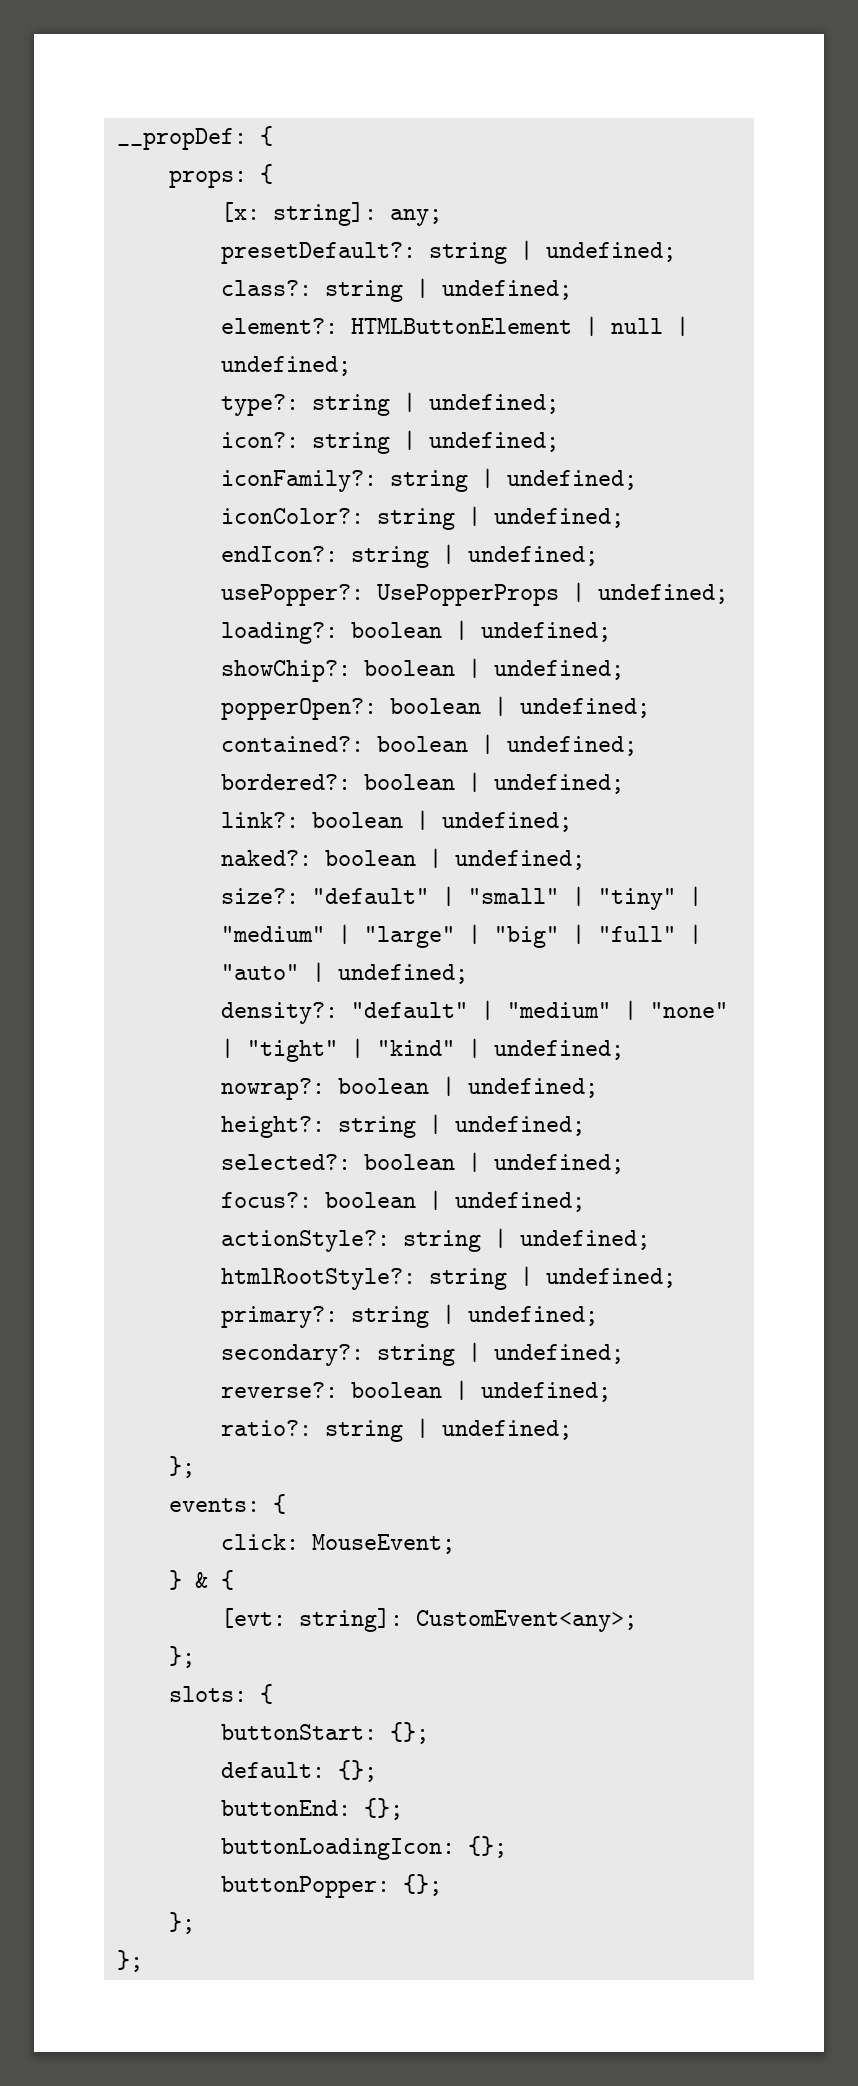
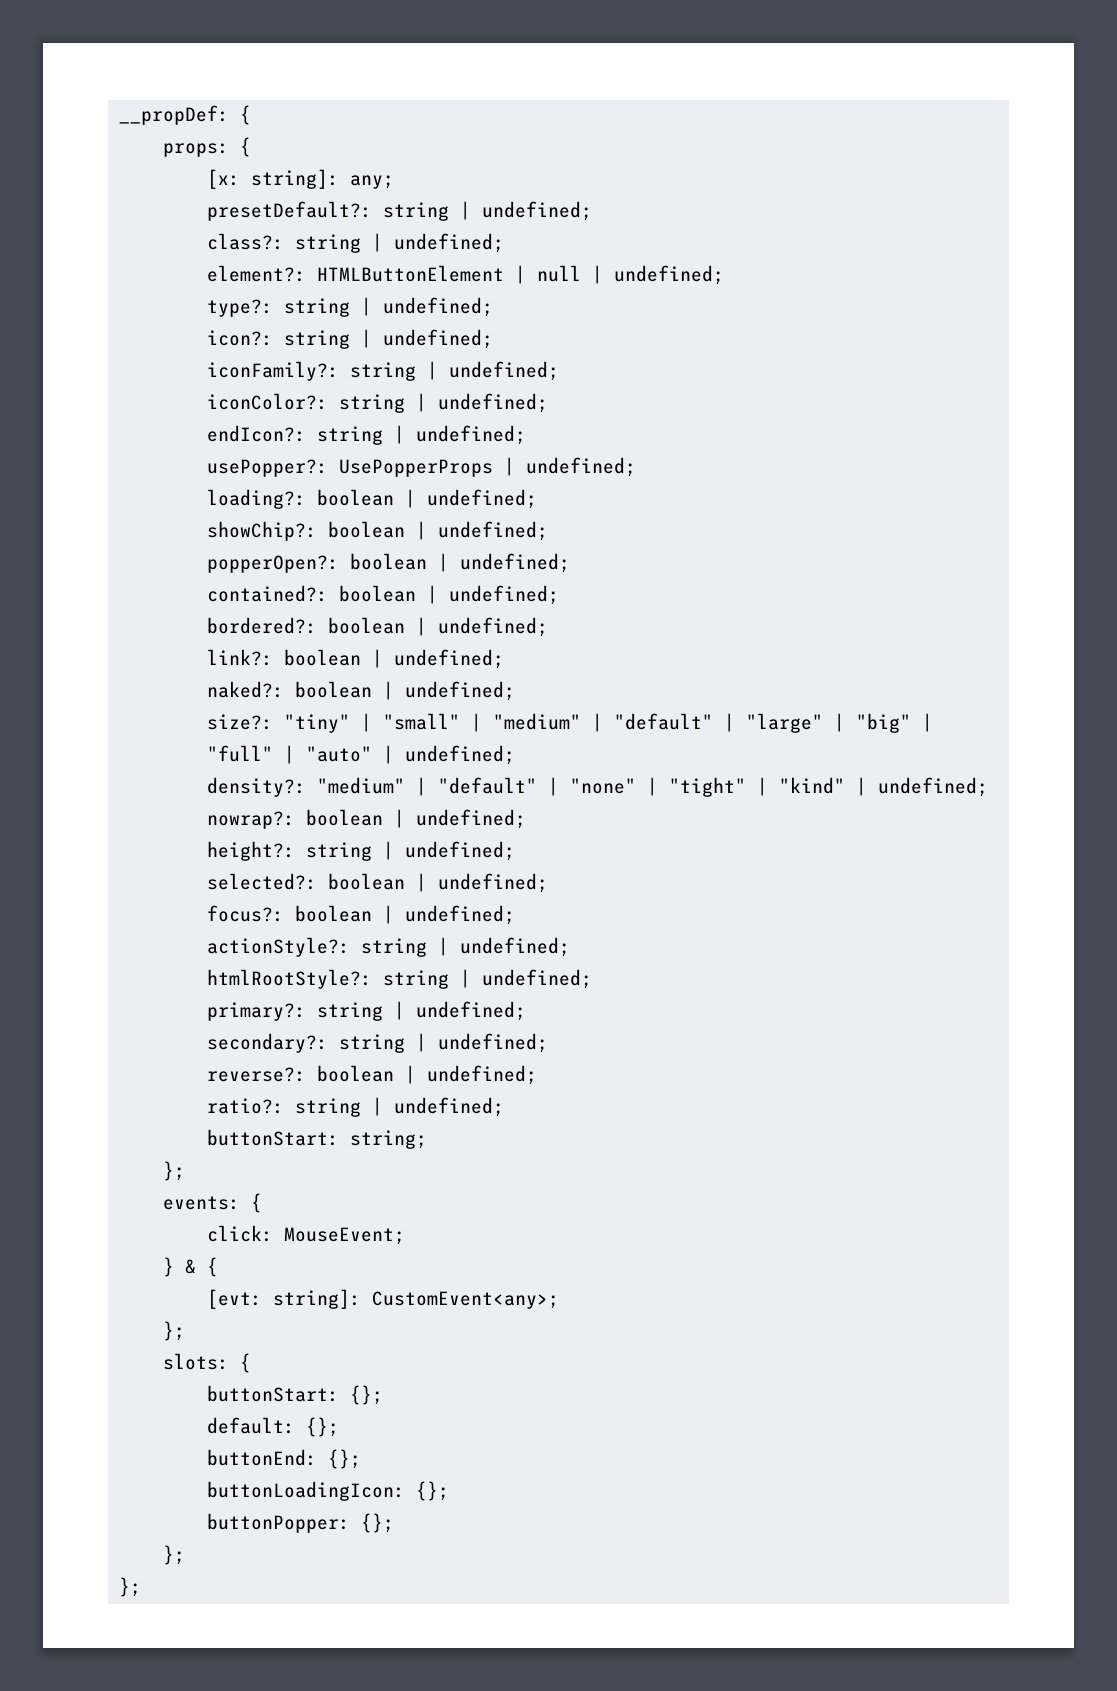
[311,888,429,904] "default" -> [283,714,350,733] "tiny"
[597,886,702,910] [220,926,325,942] "tiny" | "medium" -> [492,713,713,732] "medium" | "default"
[350,1000,611,1021] "default" | "medium" -> [316,777,537,796] "medium" | "default"
(572, 1430) none -> [206,1129,427,1149] // buttonStart: string;

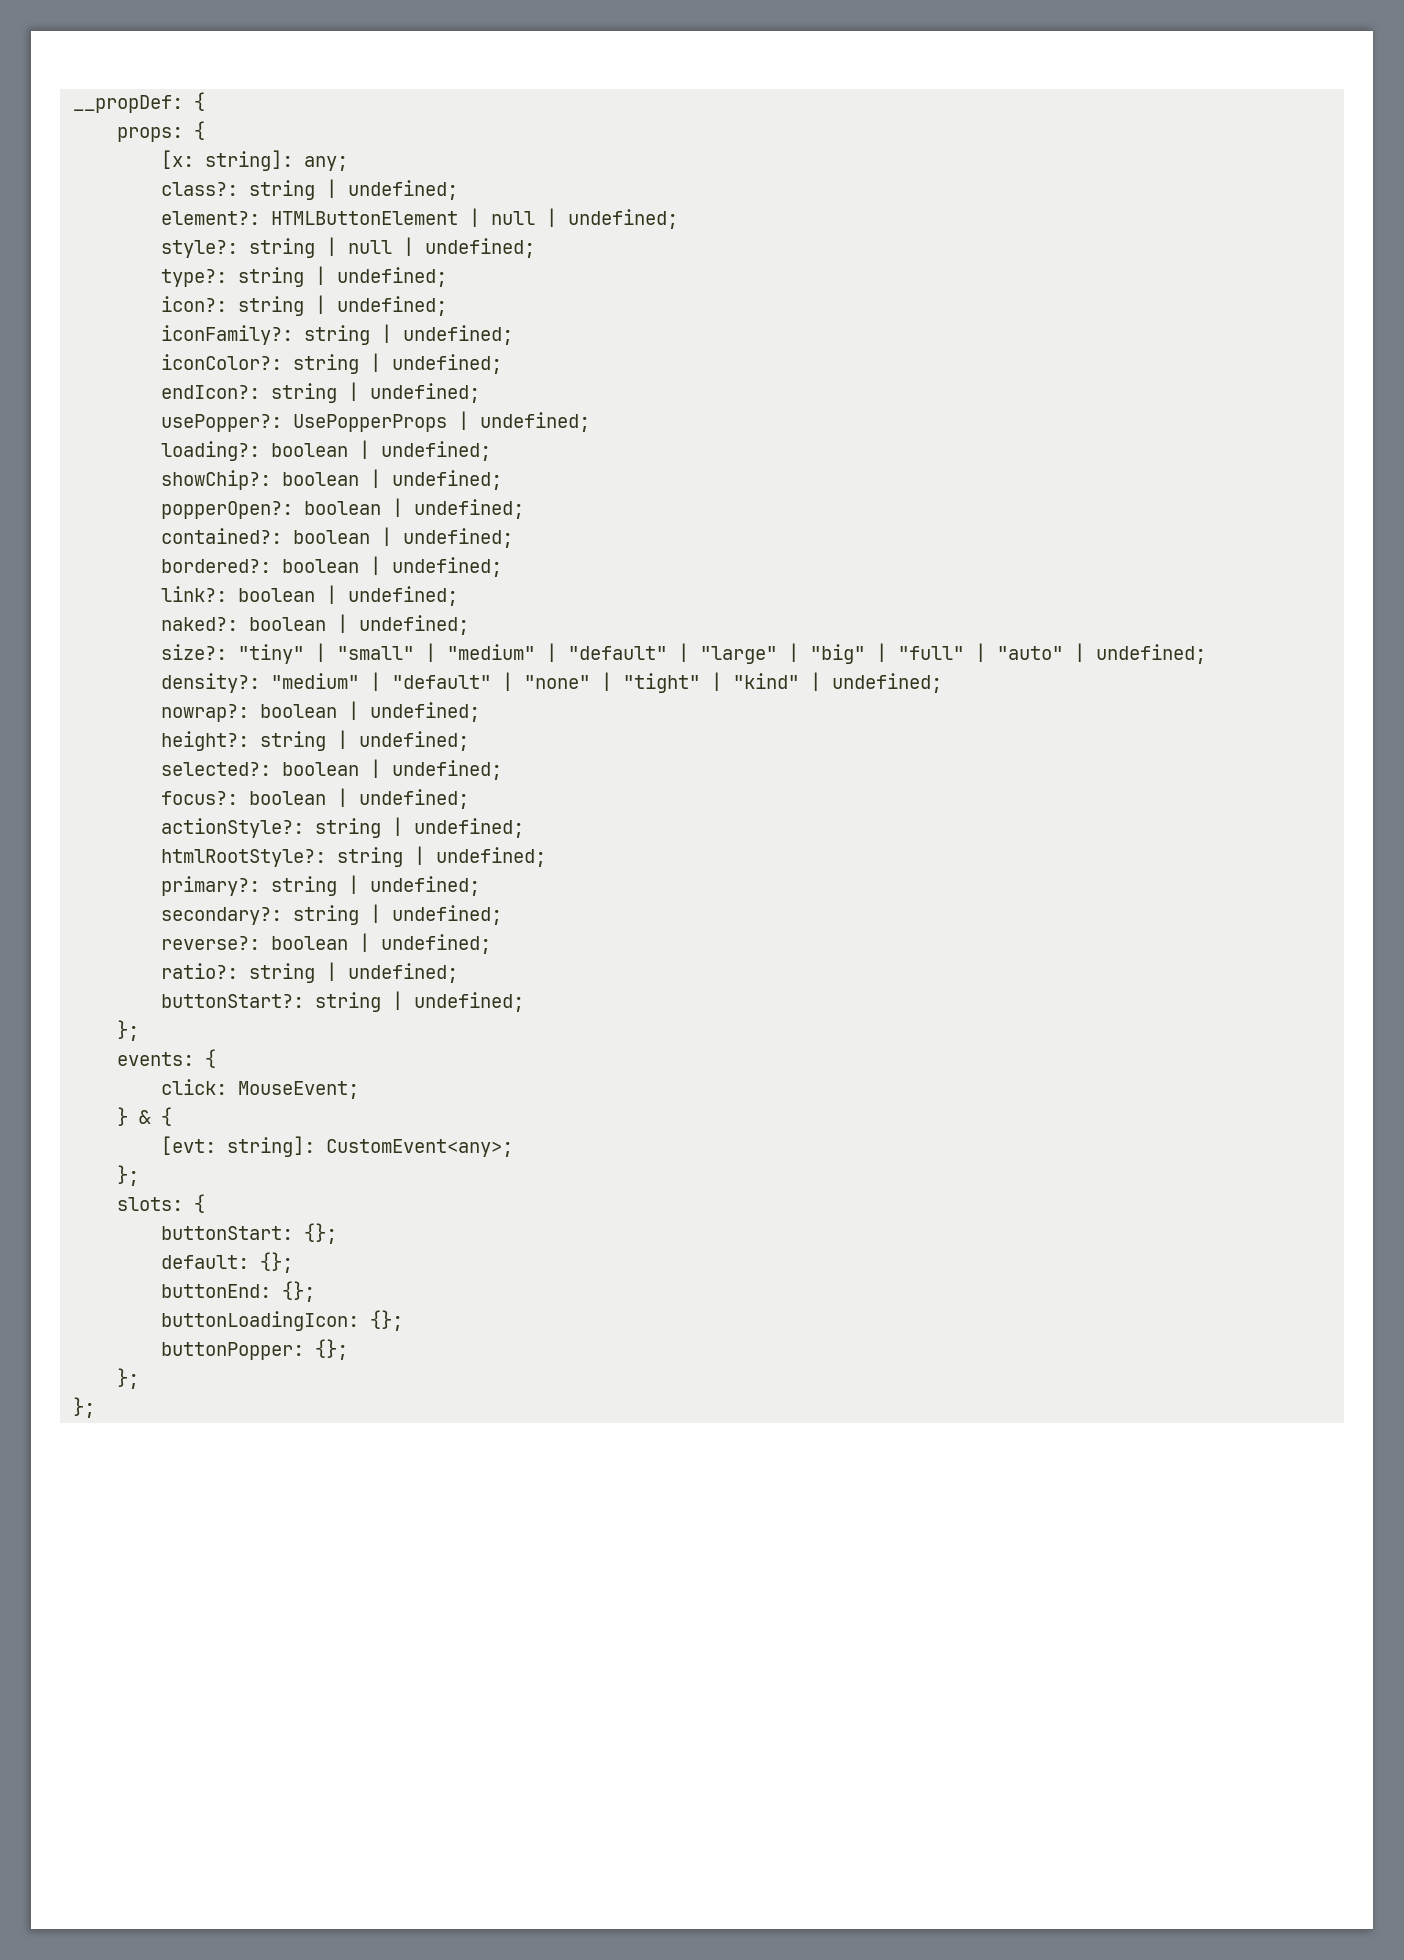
[206,201,592,221] // presetDefault?: string | undefined; -> (348, 163) none
(724, 275) none -> [160,237,535,258] // style?: string | null | undefined;
[206,1129,427,1149] buttonStart: string; -> [160,991,524,1012] buttonStart?: string | undefined;

